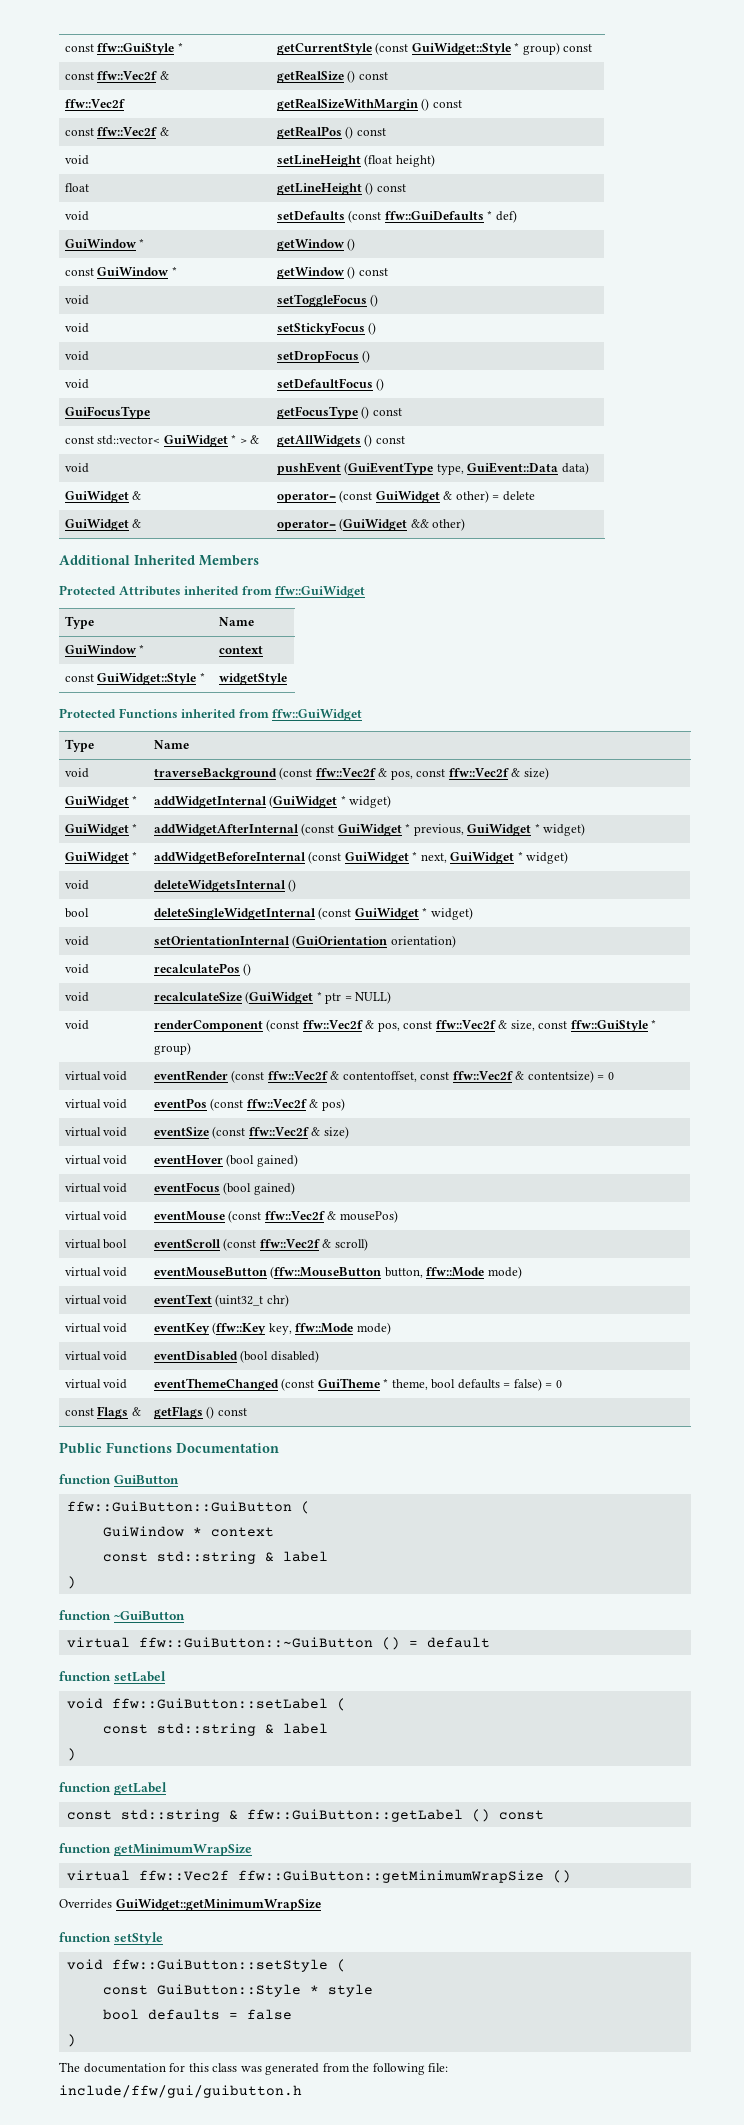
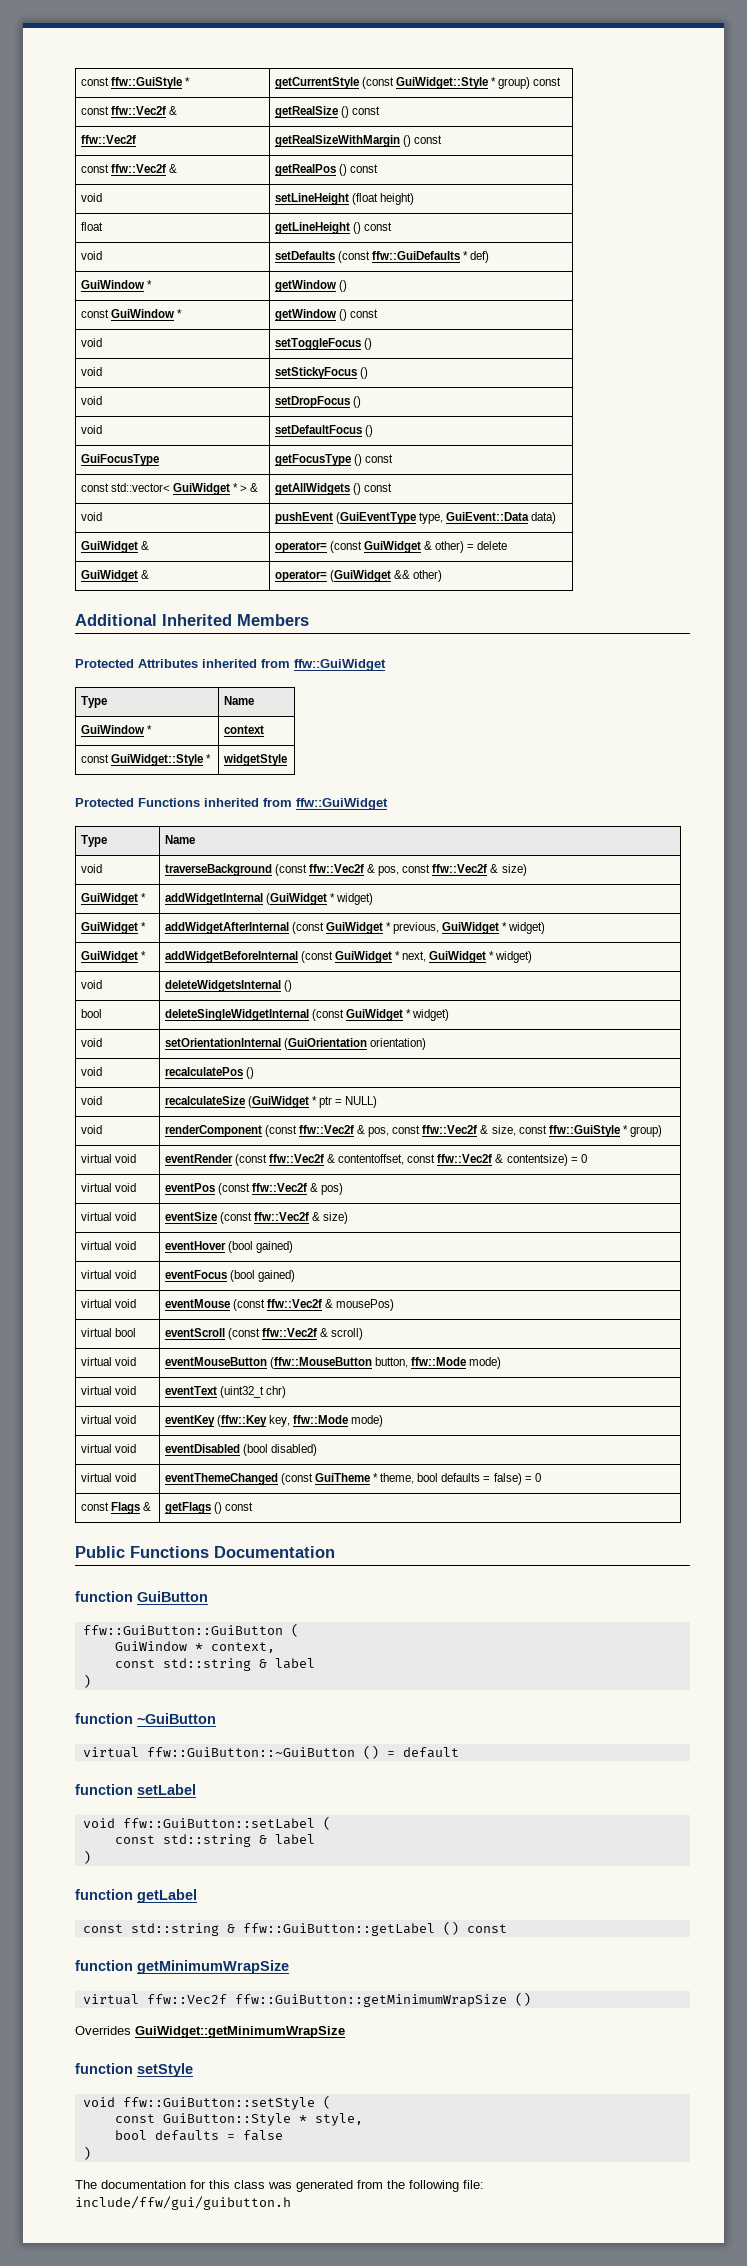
[210,1527,274,1537] context -> [210,1642,275,1653] context,
[327,1984,373,1997] style -> [314,2113,363,2126] style,

